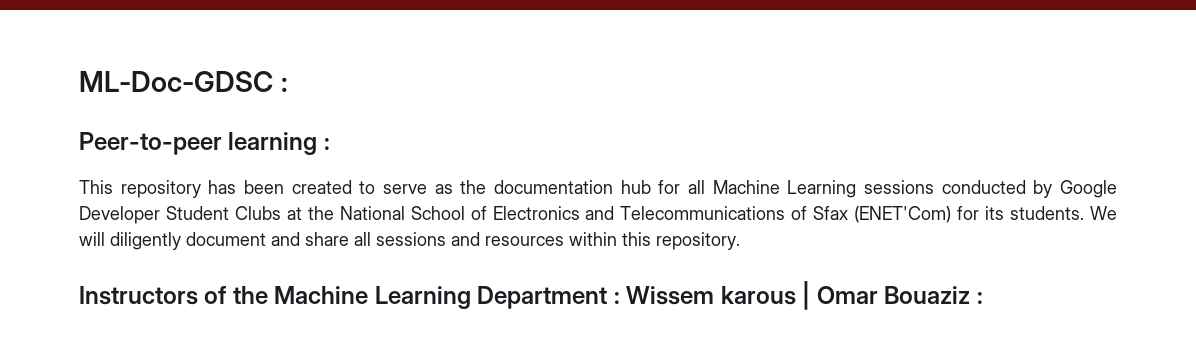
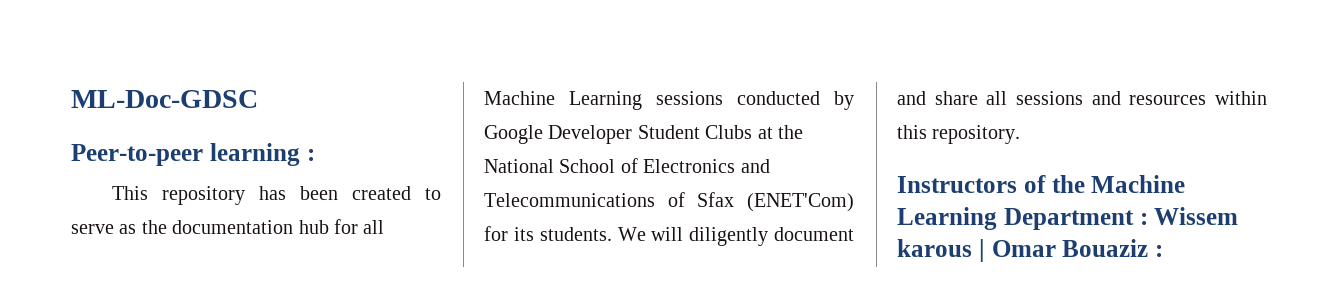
[280,77,288,92] : -> (258, 99) none

